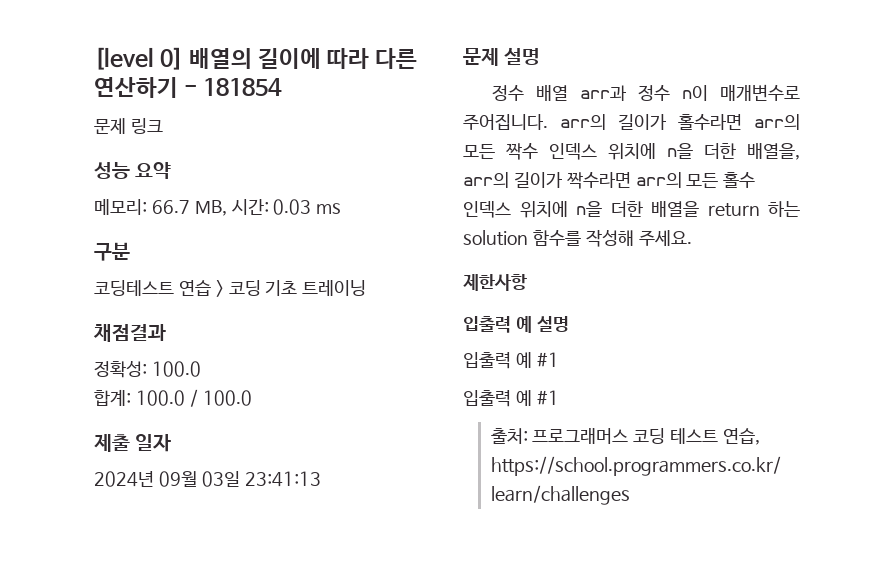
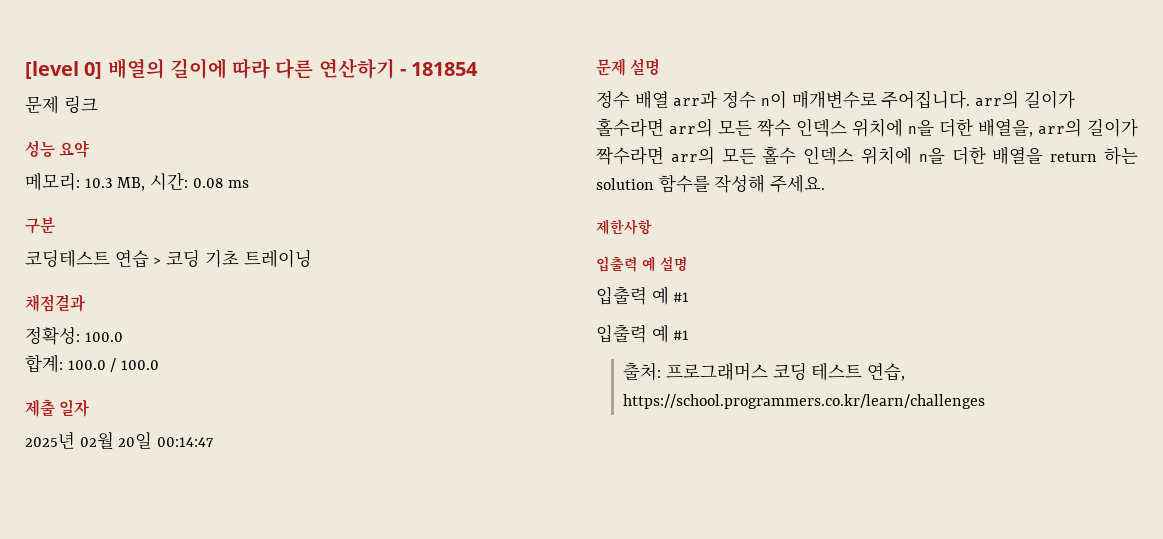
[151,200,190,214] 66.7 -> [84,178,113,188] 10.3
[273,199,312,215] 0.03 -> [192,178,223,188] 0.08
[94,471,321,487] 2024년 09월 03일 23:41:13 -> [25,431,215,449] 2025년 02월 20일 00:14:47

